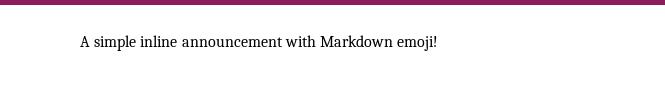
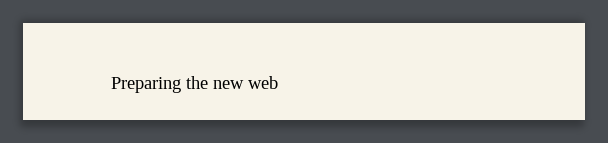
[80,35,439,51] A simple inline announcement with Markdown emoji! -> [111,76,278,93] Preparing the new web

